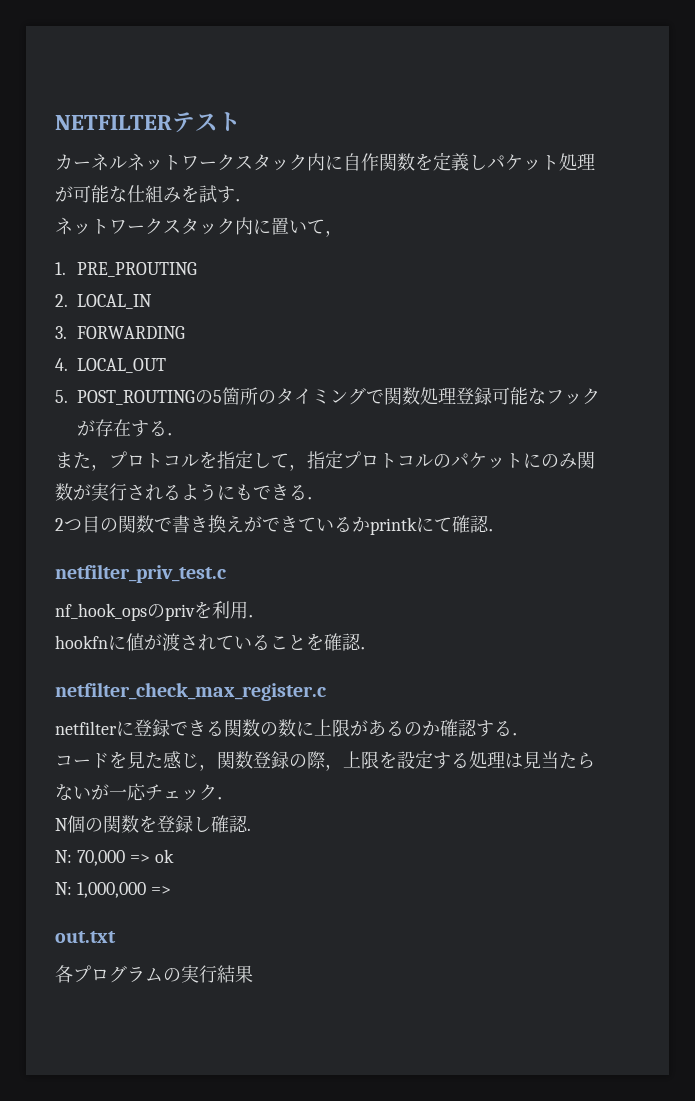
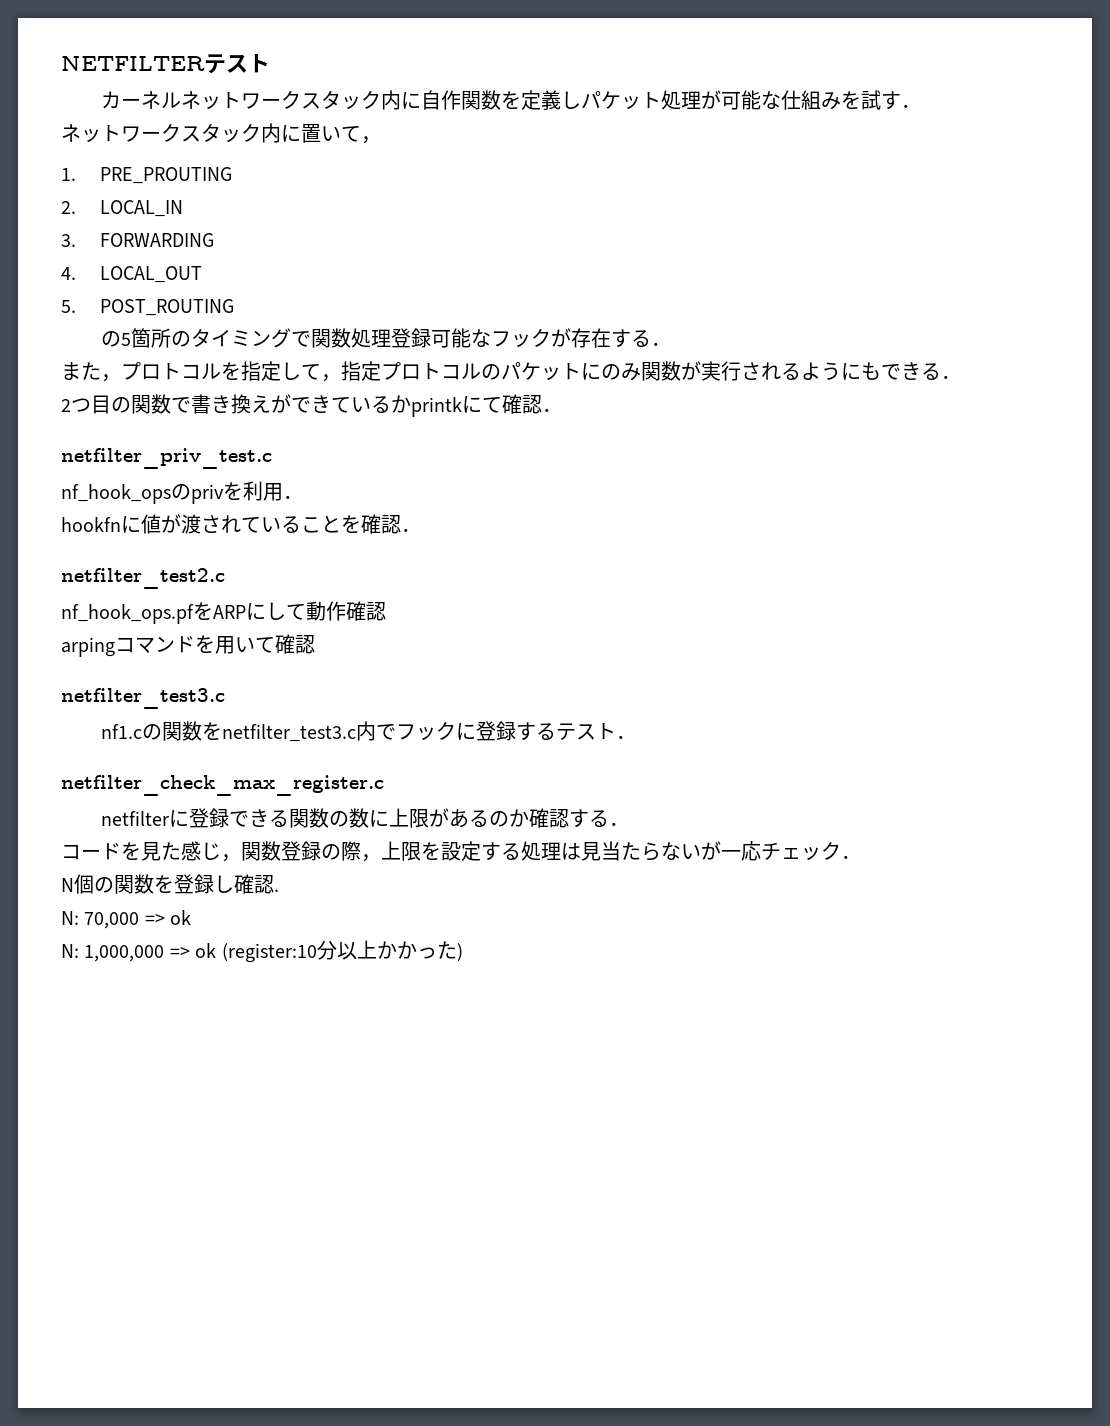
(195, 397) none -> (234, 307) //
(378, 648) none -> [61,568,225,589] [61,601,386,624] [61,634,315,657] [61,688,225,709] [101,721,637,742] // netfilter_test2.c // nf_hook_ops.pfをARPにして動作確認 // arpingコマンドを用いて確認 // netfilter_test3.c // nf1.cの関数をnetfilter_test3.c内でフックに登録するテスト．
[55,931,116,943] [55,965,253,983] // out.txt // 各プログラムの実行結果 -> [195,940,463,963] ok (register:10分以上かかった)

